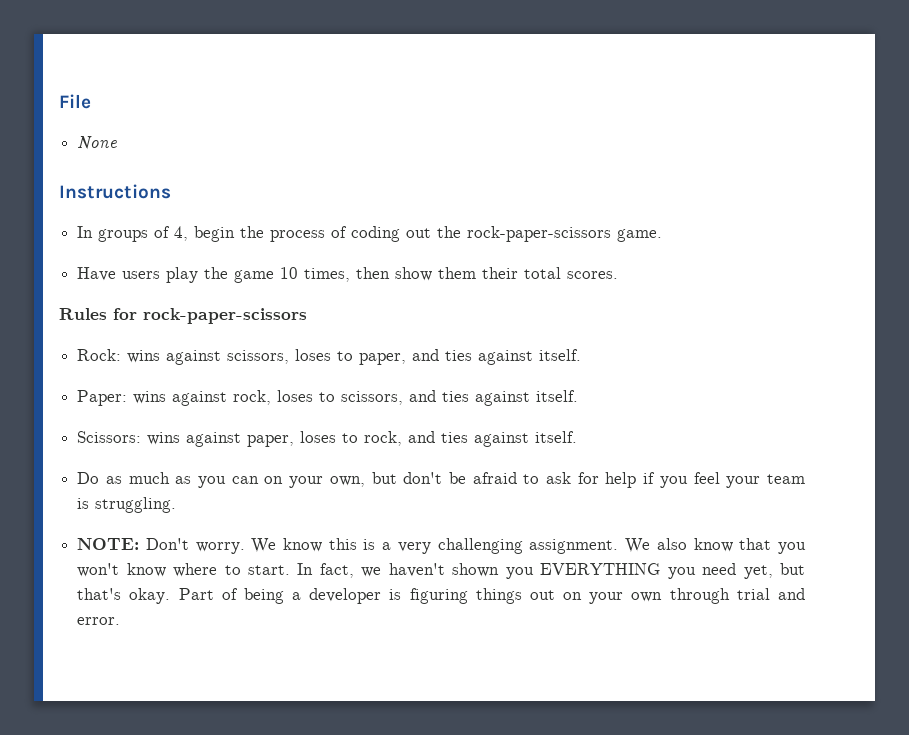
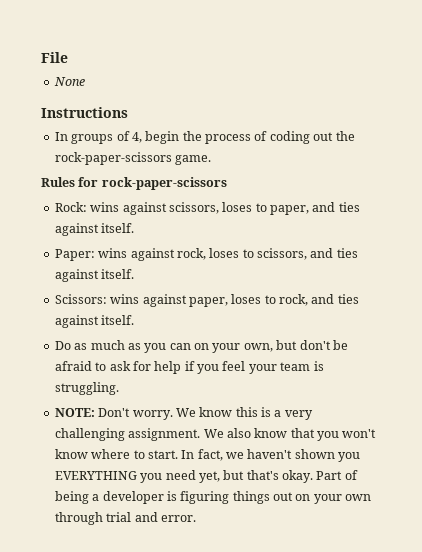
[77,267,619,283] // Have users play the game 10 times, then show them their total scores. -> (212, 160) none

